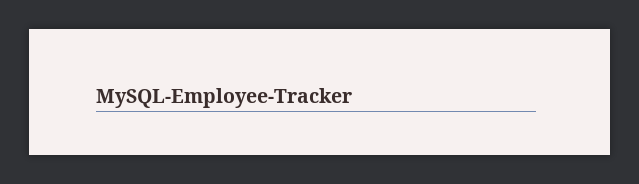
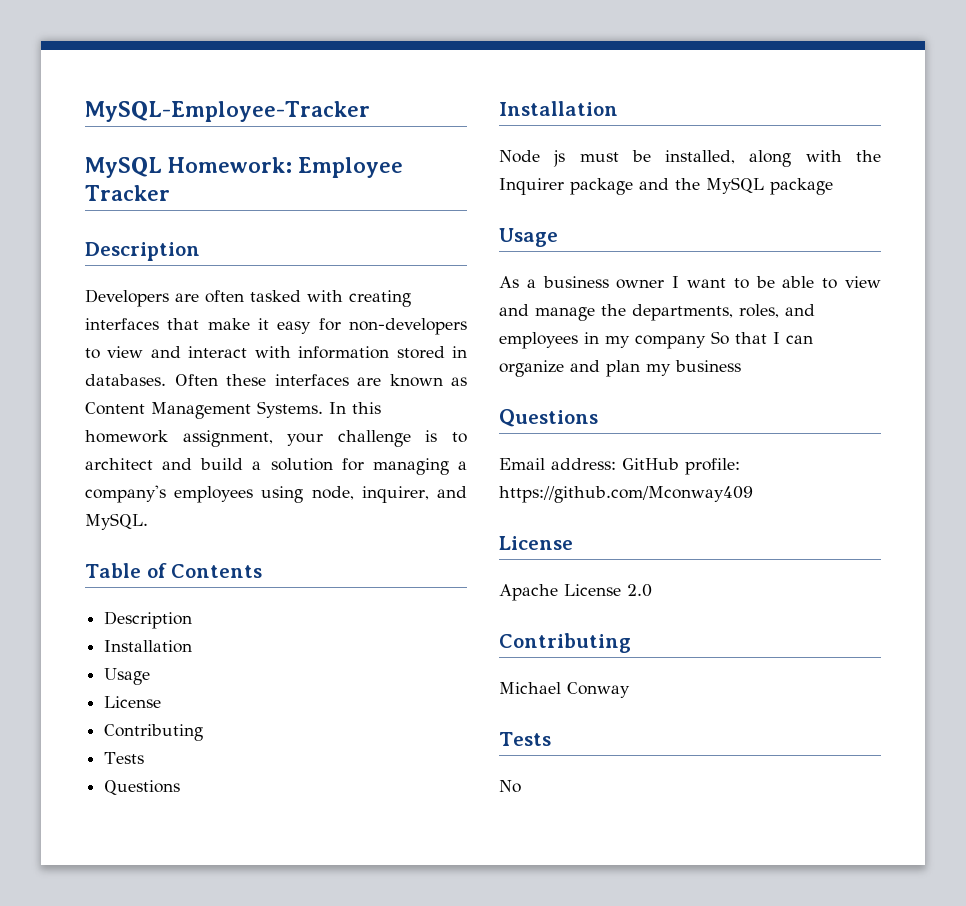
(352, 98) none -> [85,157,403,178] [85,185,170,201] [85,242,200,261] [85,289,411,307] [85,318,467,335] [85,346,467,359] [85,374,467,387] [85,401,381,419] [85,430,467,447] [85,458,468,475] [85,485,467,503] [85,513,148,530] [85,563,263,578] [104,611,193,629] [104,640,193,653] [104,668,151,685] [104,696,162,708] [104,724,204,741] [104,752,145,764] [104,780,181,795] [499,101,618,116] [499,150,881,167] [499,177,833,195] [499,228,558,247] [499,276,881,289] [499,304,815,321] [499,331,813,349] [499,360,741,377] [499,409,598,427] [499,458,740,475] [499,486,753,503] [499,536,573,550] [499,584,652,601] [499,633,631,653] [499,682,630,698] [499,732,551,746] [499,780,521,793] // MySQL Homework: Employee Tracker // Description // Developers are often tasked with creating interfaces that make it easy for non-developers to view and interact with information stored in databases. Often these interfaces are known as Content Management Systems. In this homework assignment, your challenge is to architect and build a solution for managing a company's employees using node, inquirer, and MySQL. // Table of Contents // Description // Installation // Usage // License // Contributing // Tests // Questions // Installation // Node js must be installed, along with the Inquirer package and the MySQL package // Usage // As a business owner I want to be able to view and manage the departments, roles, and employees in my company So that I can organize and plan my business // Questions // Email address: GitHub profile: https://github.com/Mconway409 // License // Apache License 2.0 // Contributing // Michael Conway // Tests // No

